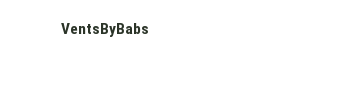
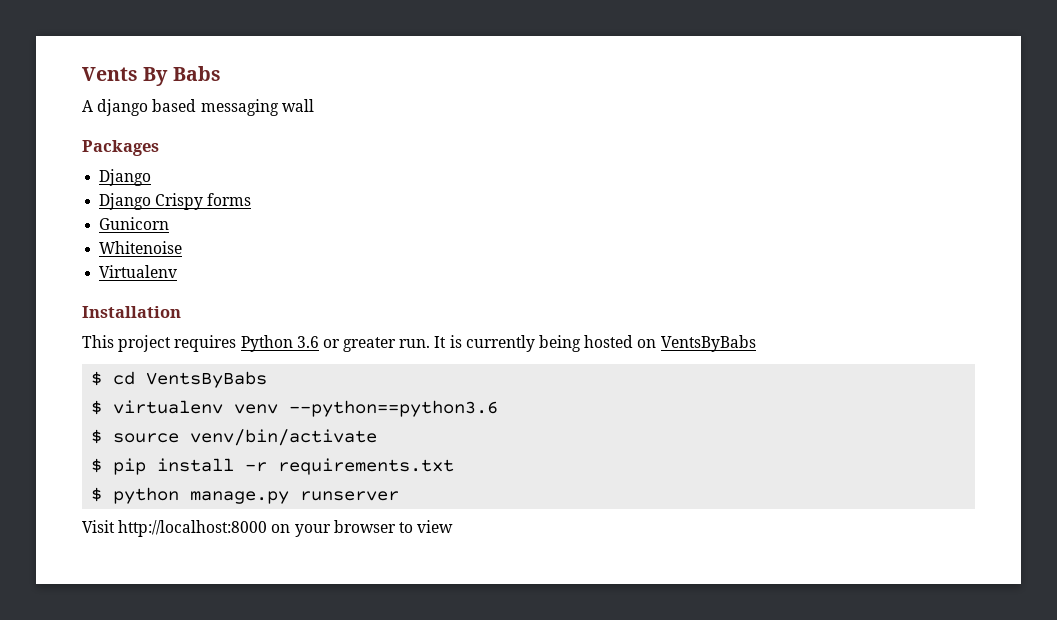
[61,23,149,37] VentsByBabs -> [82,66,221,86] [82,99,314,116] [82,140,159,156] [99,169,152,186] [99,193,252,210] [99,217,170,230] [99,241,183,254] [99,265,178,278] [82,306,181,318] [82,335,756,352] [91,371,268,388] [91,400,499,417] [91,429,378,446] [91,458,455,475] [91,487,400,504] [82,520,454,537] Vents By Babs // A django based messaging wall // Packages // Django // Django Crispy forms // Gunicorn // Whitenoise // Virtualenv // Installation // This project requires Python 3.6 or greater run. It is currently being hosted on VentsByBabs // $ cd VentsByBabs // $ virtualenv venv --python==python3.6 // $ source venv/bin/activate // $ pip install -r requirements.txt // $ python manage.py runserver // Visit http://localhost:8000 on your browser to view

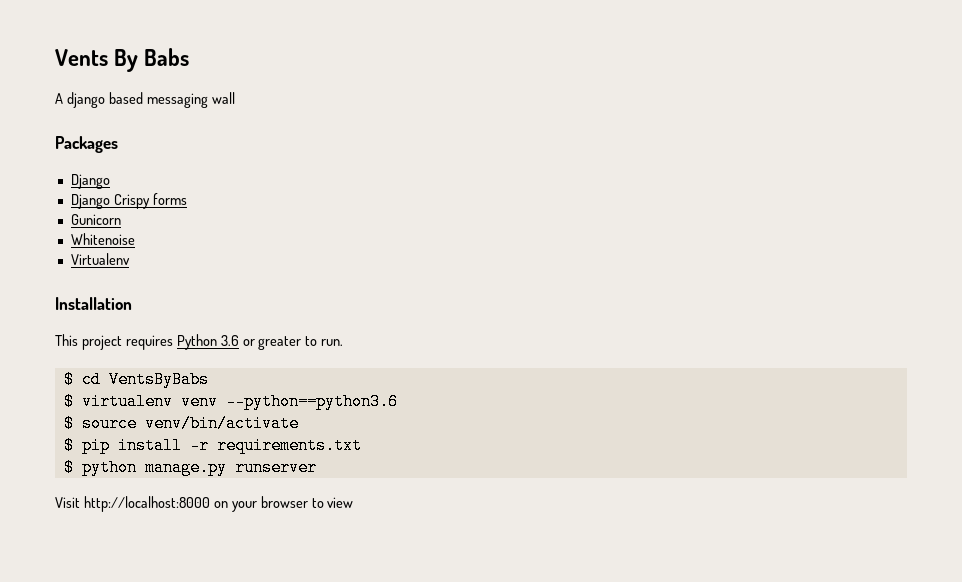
(397, 344) none -> [305,336,318,346] to
[434,335,756,352] It is currently being hosted on VentsByBabs -> (344, 342) none

